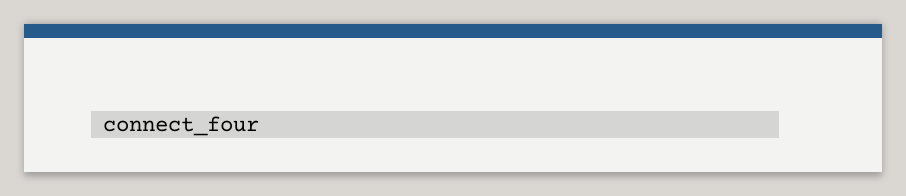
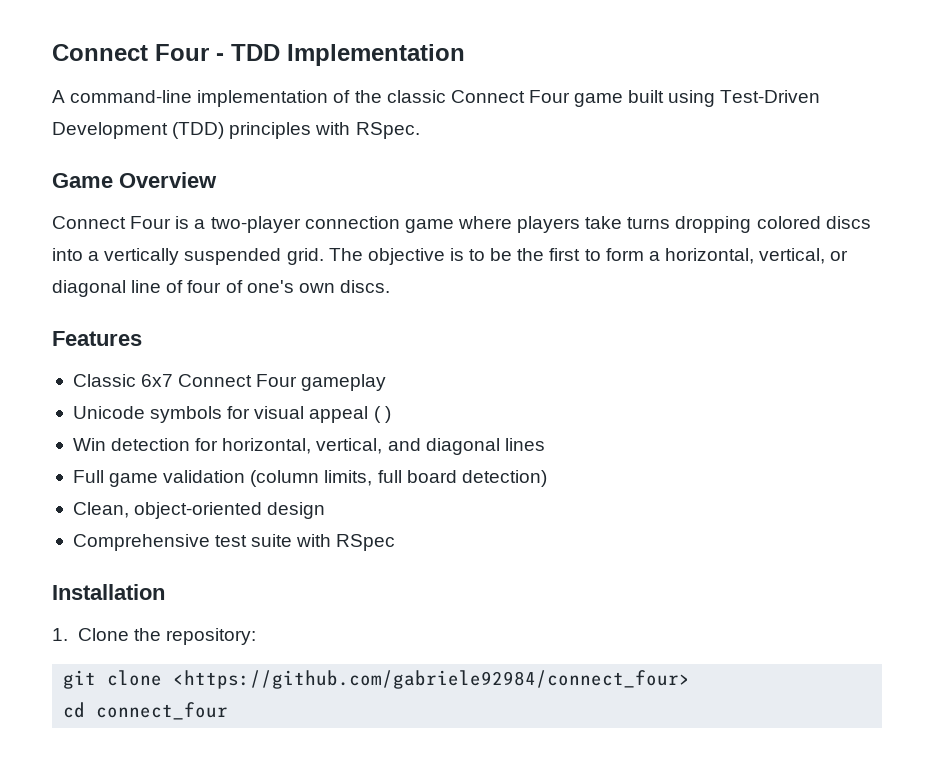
(103, 126) none -> [52,44,465,66] [52,90,821,107] [52,122,420,139] [52,172,217,188] [52,216,871,233] [52,248,849,265] [52,280,390,297] [52,331,142,346] [72,374,387,391] [72,406,391,423] [72,438,545,455] [72,470,547,487] [72,502,326,519] [72,534,396,551] [52,584,165,600] [52,628,256,645] [63,670,691,689] [63,702,86,718] Connect Four - TDD Implementation // A command-line implementation of the classic Connect Four game built using Test-Driven Development (TDD) principles with RSpec. // Game Overview // Connect Four is a two-player connection game where players take turns dropping colored discs into a vertically suspended grid. The objective is to be the first to form a horizontal, vertical, or diagonal line of four of one's own discs. // Features // Classic 6x7 Connect Four gameplay // Unicode symbols for visual appeal ( ) // Win detection for horizontal, vertical, and diagonal lines // Full game validation (column limits, full board detection) // Clean, object-oriented design // Comprehensive test suite with RSpec // Installation // 1. Clone the repository: // git clone <https://github.com/gabriele92984/connect_four> // cd

